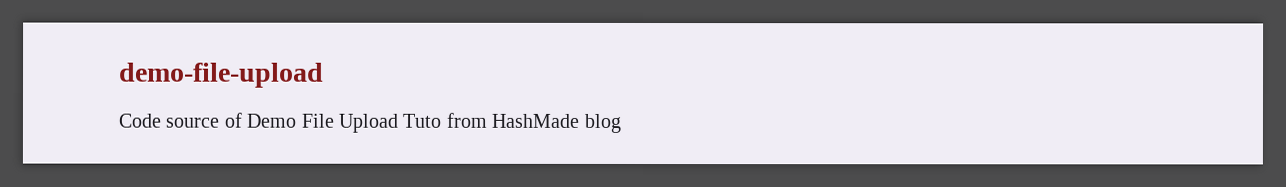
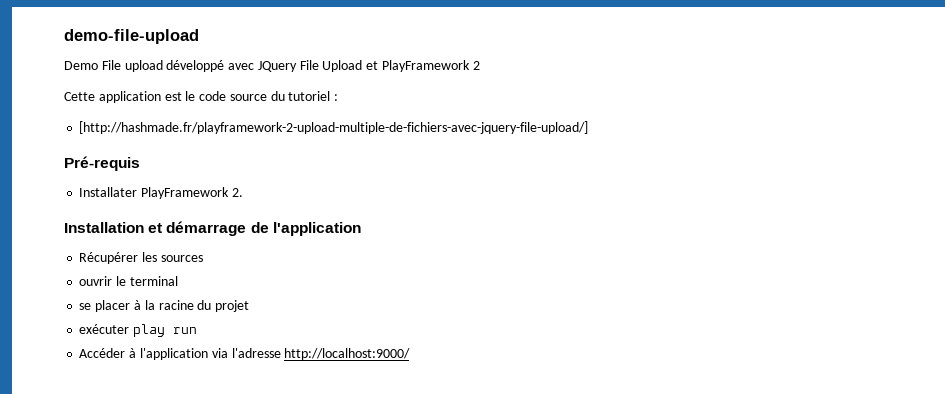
[118,112,621,133] Code source of Demo File Upload Tuto from HashMade blog -> [64,60,480,72] [64,91,339,103] [79,121,589,134] [64,156,140,171] [79,187,243,199] [64,221,361,236] [79,252,203,264] [79,276,178,286] [79,300,250,312] [79,324,198,337] [79,348,411,360] Demo File upload développé avec JQuery File Upload et PlayFramework 2 // Cette application est le code source du tutoriel : // [http://hashmade.fr/playframework-2-upload-multiple-de-fichiers-avec-jquery-file-upload/] // Pré-requis // Installater PlayFramework 2. // Installation et démarrage de l'application // Récupérer les sources // ouvrir le terminal // se placer à la racine du projet // exécuter play run // Accéder à l'application via l'adresse http://localhost:9000/

